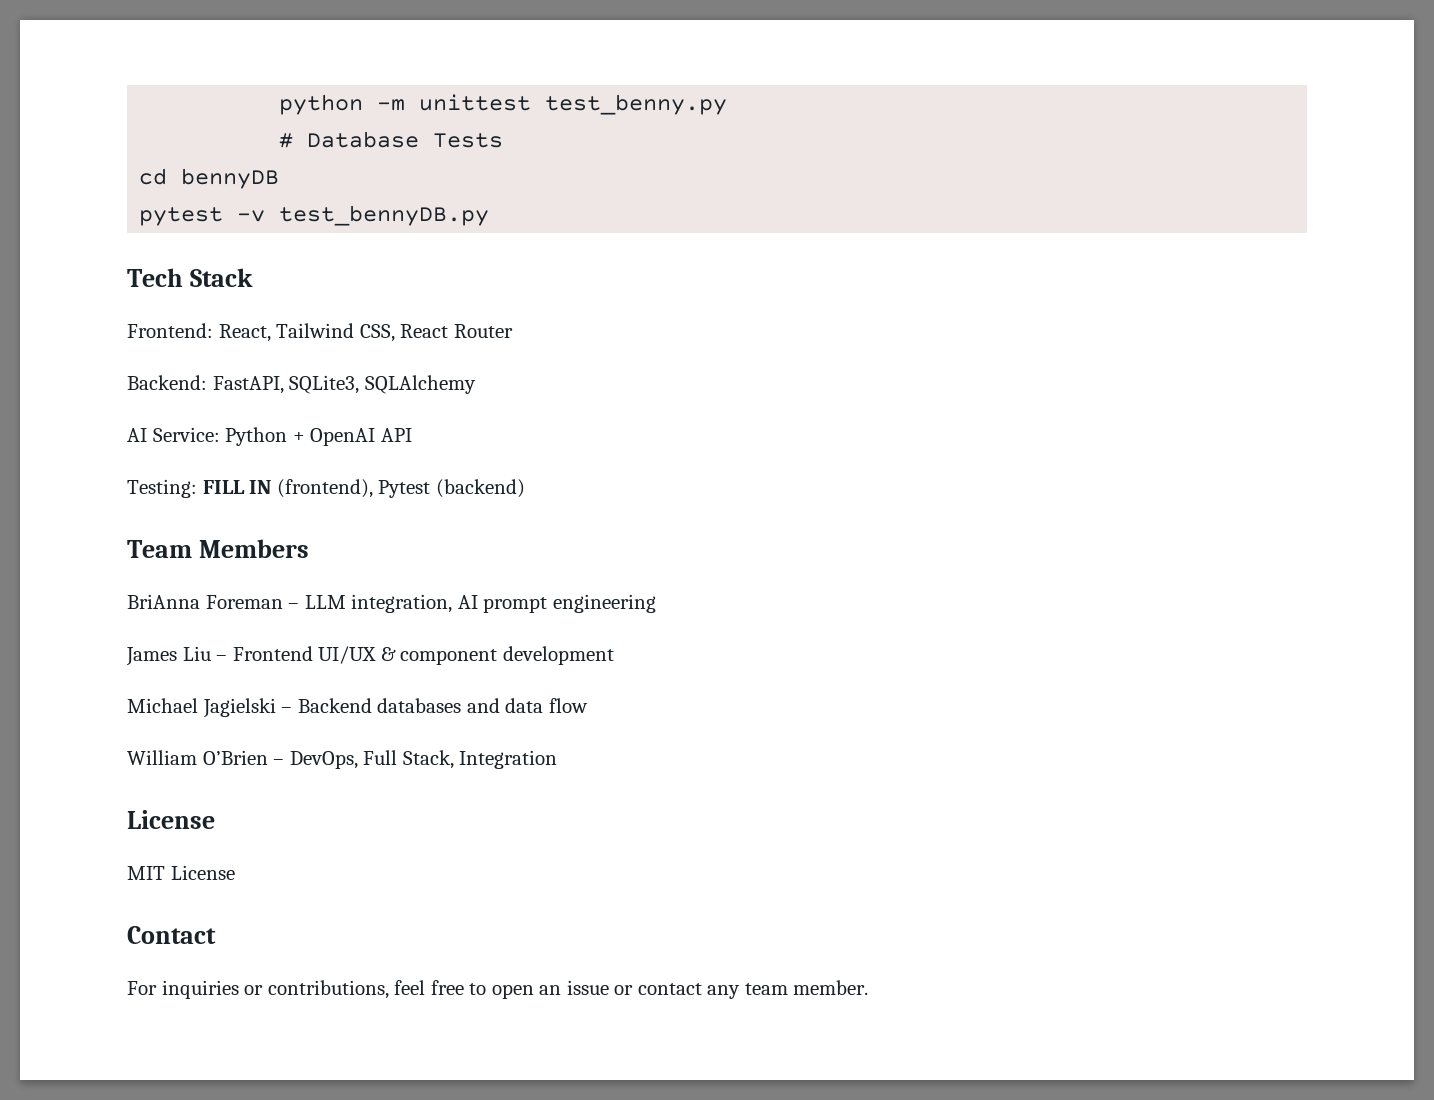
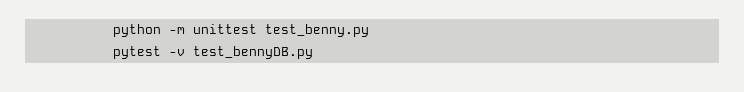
[279,131,504,148] [139,168,280,189] [139,205,490,226] [127,268,254,287] [127,323,513,342] [127,375,476,394] [127,427,412,446] [127,479,525,498] [127,539,310,558] [127,594,656,613] [126,646,614,666] [127,698,588,718] [127,750,558,769] [127,810,215,829] [127,865,235,880] [127,926,216,944] [127,980,869,999] # Database Tests // cd bennyDB // pytest -v test_bennyDB.py // Tech Stack // Frontend: React, Tailwind CSS, React Router // Backend: FastAPI, SQLite3, SQLAlchemy // AI Service: Python + OpenAI API // Testing: FILL IN (frontend), Pytest (backend) // Team Members // BriAnna Foreman – LLM integration, AI prompt engineering // James Liu – Frontend UI/UX & component development // Michael Jagielski – Backend databases and data flow // William O’Brien – DevOps, Full Stack, Integration // License // MIT License // Contact // For inquiries or contributions, feel free to open an issue or contact any team member. -> [112,46,313,59] pytest -v test_bennyDB.py

